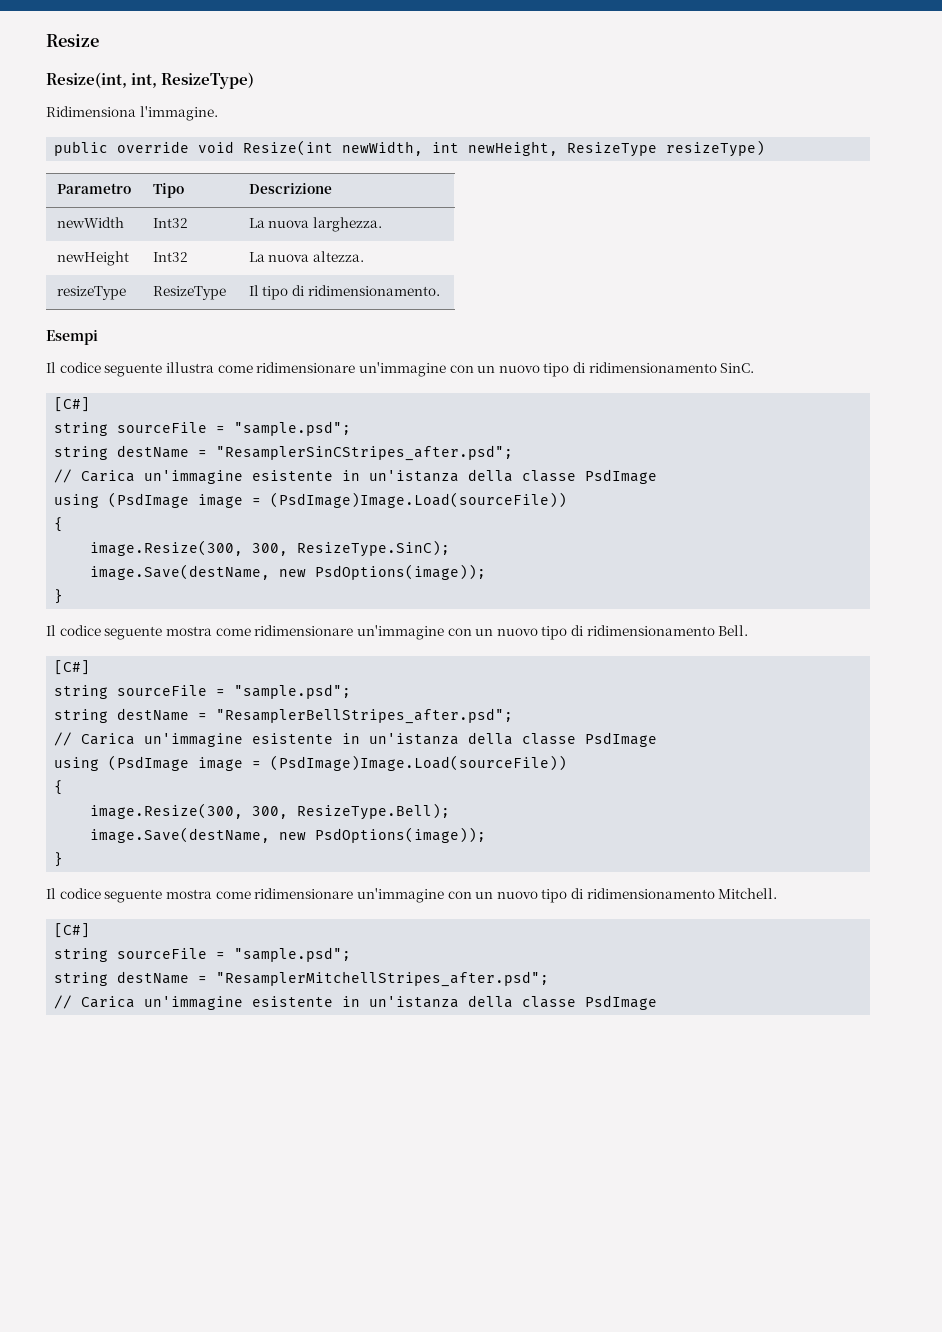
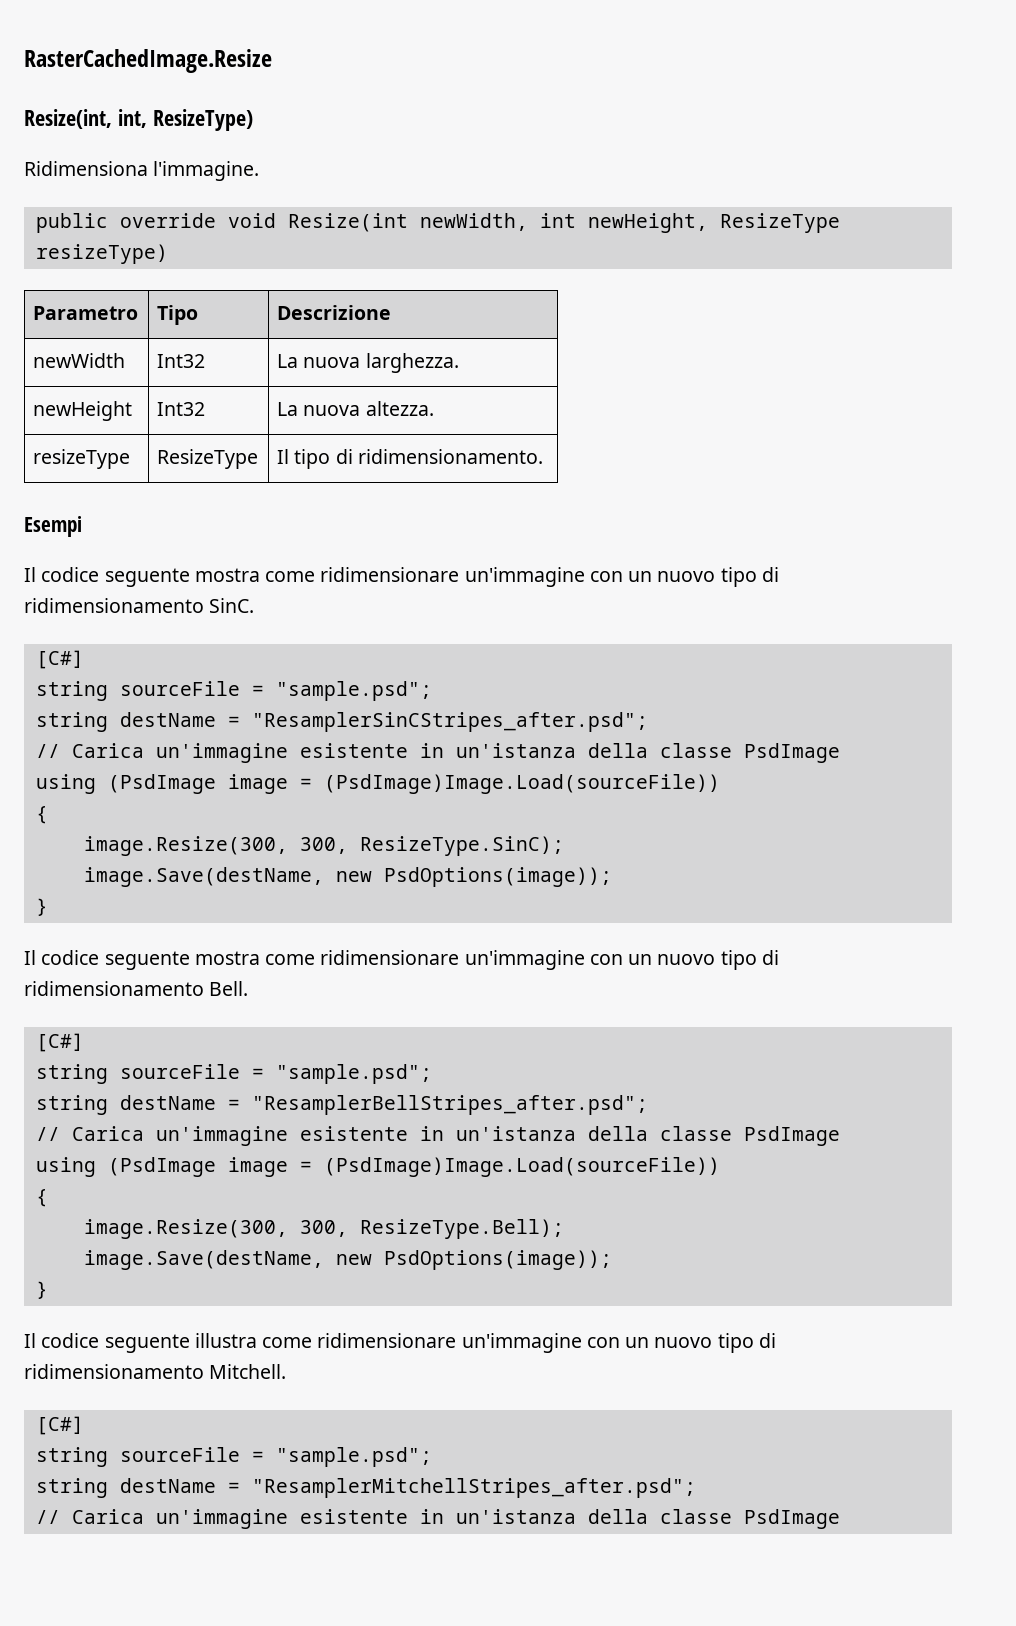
[46,34,99,47] Resize -> [24,49,272,73] RasterCachedImage.Resize
[165,362,214,373] illustra -> [194,568,260,582] mostra
[165,889,212,899] mostra -> [194,1333,257,1348] illustra

